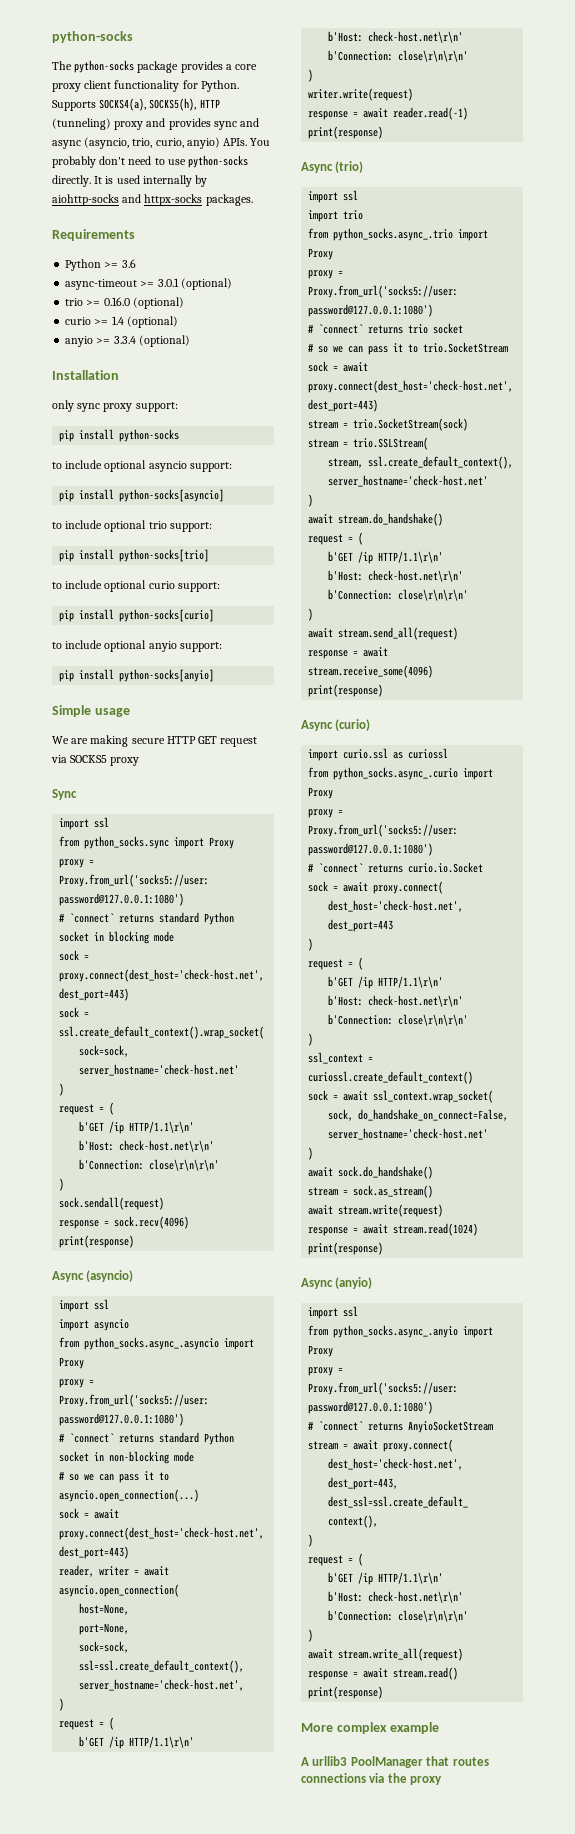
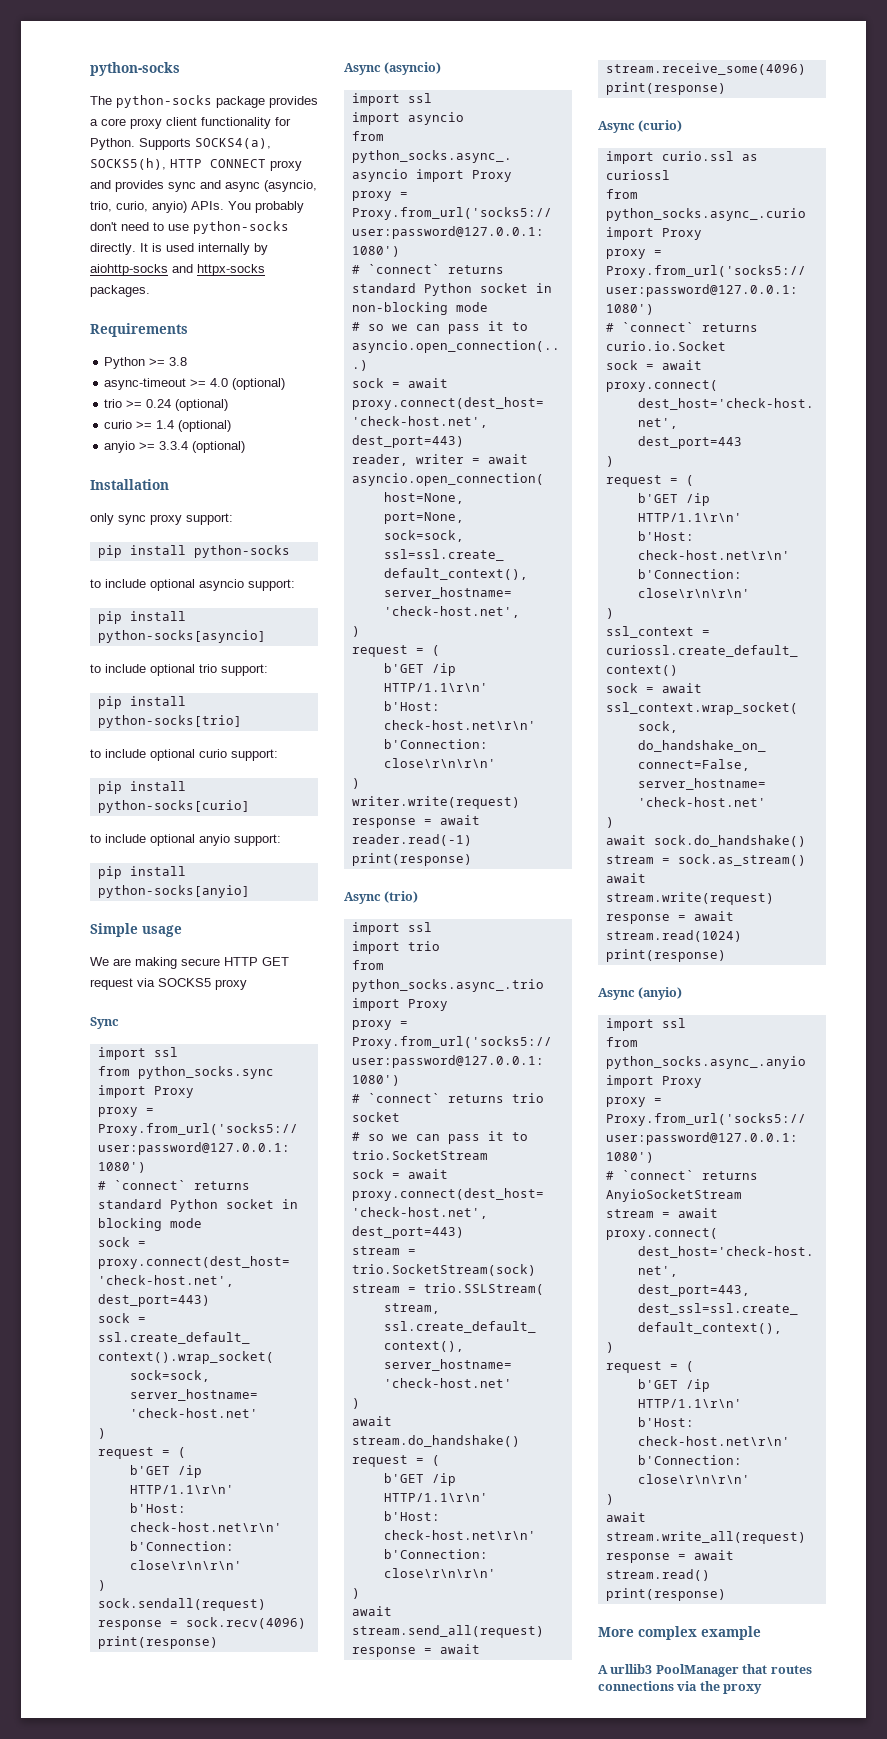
[52,118,111,130] (tunneling) -> [210,159,266,168] CONNECT
[121,259,136,268] 3.6 -> [169,357,188,366] 3.8
[157,278,179,287] 3.0.1 -> [210,378,229,387] 4.0
[103,297,130,306] 0.16.0 -> [146,399,172,408] 0.24

